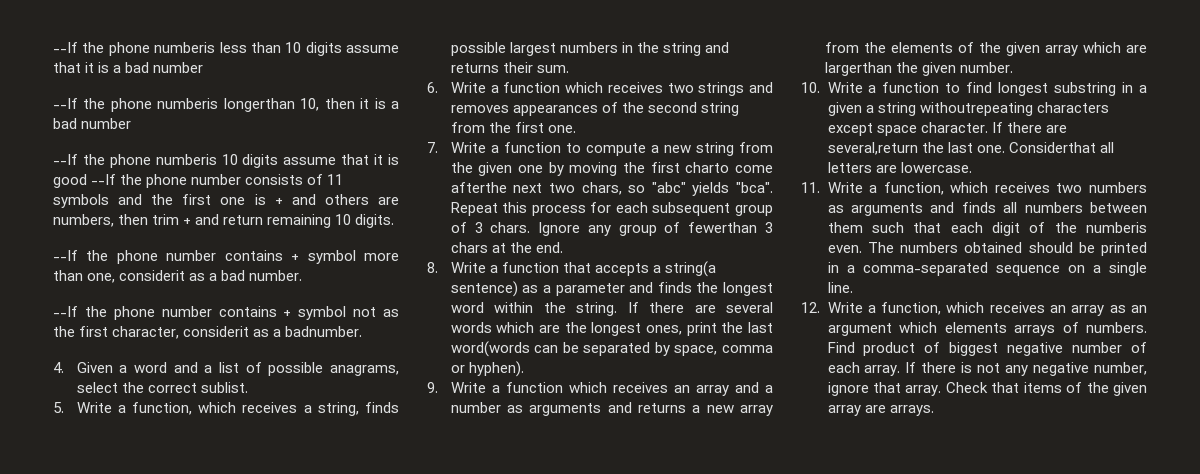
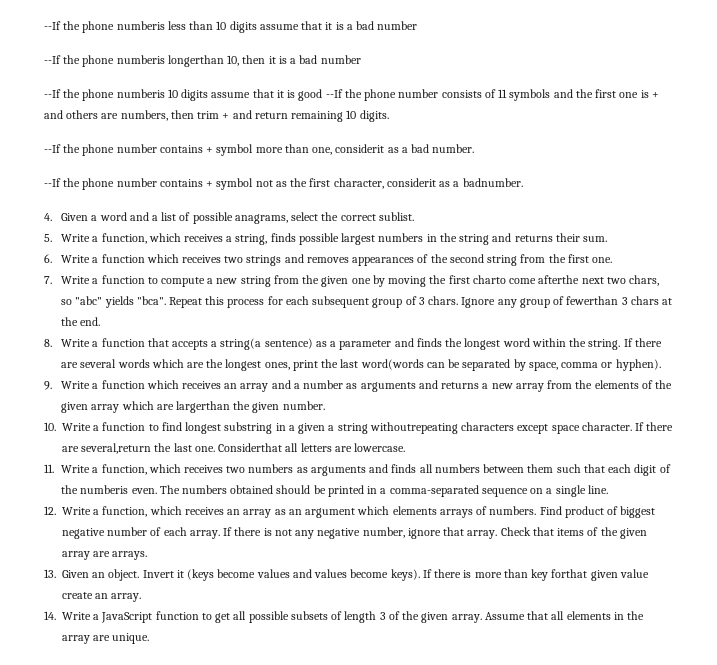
(934, 410) none -> [44,569,649,581] [62,592,142,602] [44,611,645,623] [62,633,150,644] // 13. Given an object. Invert it (keys become values and values become keys). If there is more than key forthat given value create an array. // 14. Write a JavaScript function to get all possible subsets of length 3 of the given array. Assume that all elements in the array are unique.

